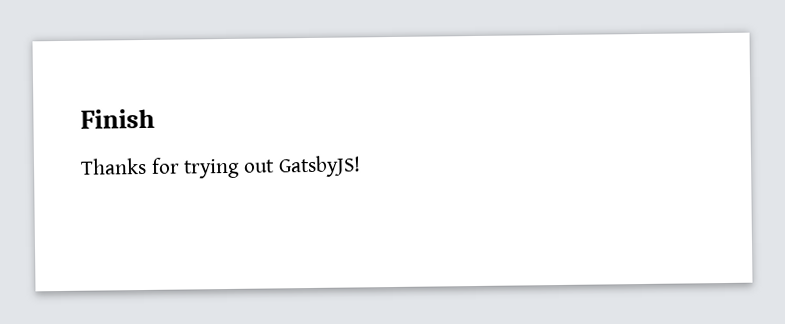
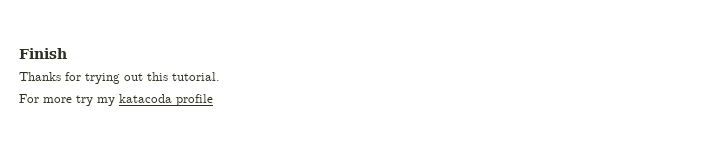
[277,155,361,178] GatsbyJS! -> [147,72,220,81] [19,94,213,106] this tutorial. // For more try my katacoda profile

